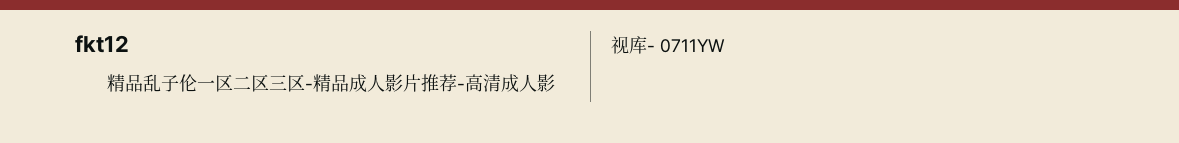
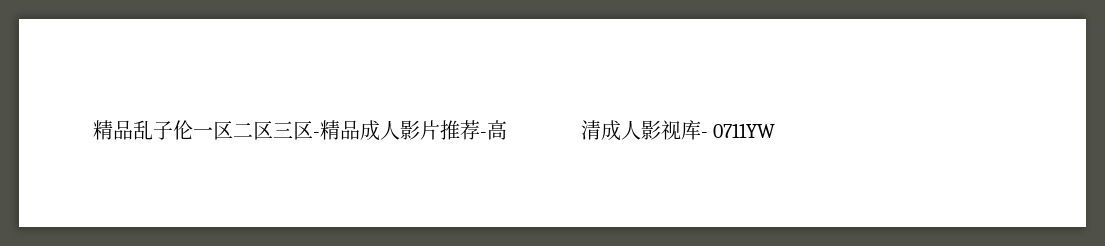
[75,35,129,53] fkt12 // -> (93, 130) none

